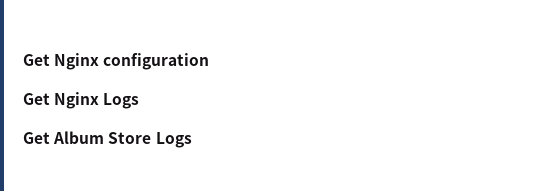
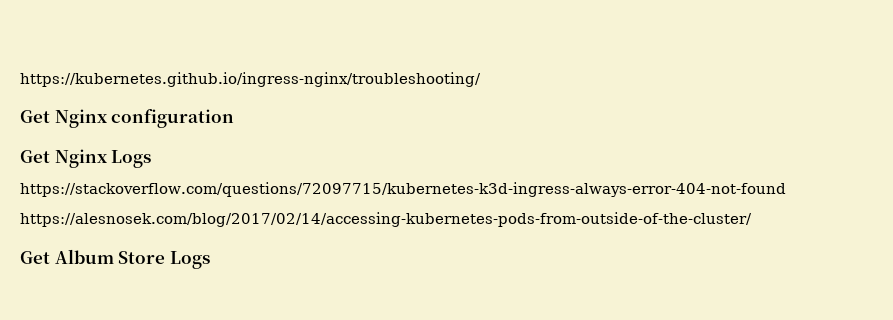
(23, 60) none -> [20,72,481,87] https://kubernetes.github.io/ingress-nginx/troubleshooting/ //
(140, 101) none -> [20,182,786,197] [20,212,752,227] // https://stackoverflow.com/questions/72097715/kubernetes-k3d-ingress-always-error-404-not-found // https://alesnosek.com/blog/2017/02/14/accessing-kubernetes-pods-from-outside-of-the-cluster/

